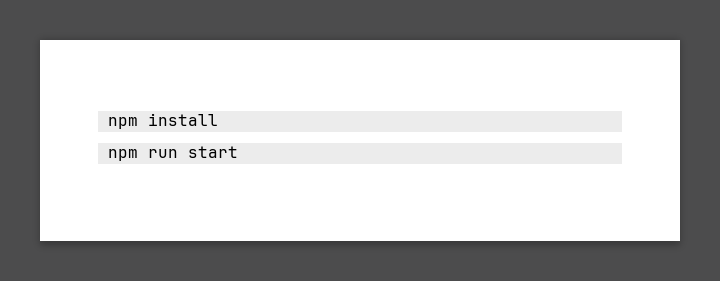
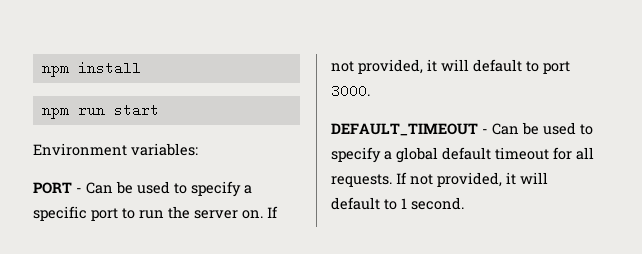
(238, 152) none -> [33,143,198,156] [33,181,252,197] [33,206,278,221] [331,59,570,74] [331,84,370,98] [331,122,593,136] [331,147,594,163] [331,172,548,187] [331,197,464,210] // Environment variables: // PORT - Can be used to specify a specific port to run the server on. If not provided, it will default to port 3000. // DEFAULT_TIMEOUT - Can be used to specify a global default timeout for all requests. If not provided, it will default to 1 second.

